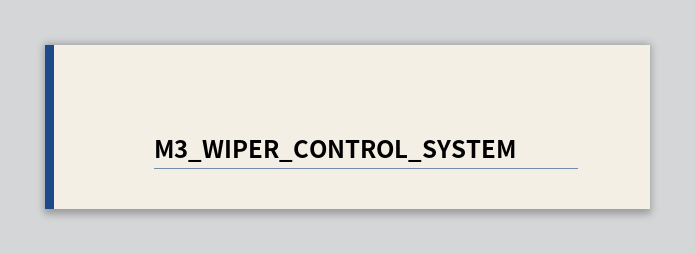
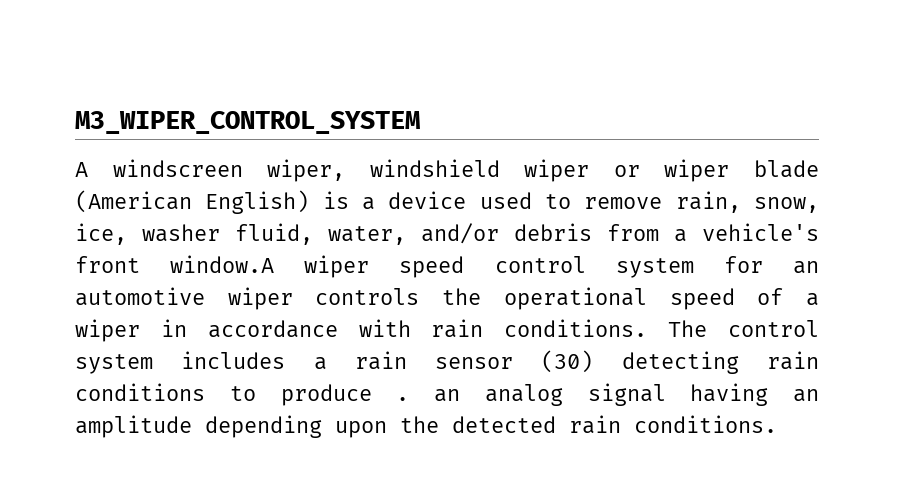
(516, 151) none -> [75,159,819,182] [75,190,819,214] [75,223,819,245] [75,255,819,278] [75,287,819,310] [75,319,819,342] [75,350,819,374] [75,383,819,406] [75,415,777,438] // A windscreen wiper, windshield wiper or wiper blade (American English) is a device used to remove rain, snow, ice, washer fluid, water, and/or debris from a vehicle's front window.A wiper speed control system for an automotive wiper controls the operational speed of a wiper in accordance with rain conditions. The control system includes a rain sensor (30) detecting rain conditions to produce . an analog signal having an amplitude depending upon the detected rain conditions.

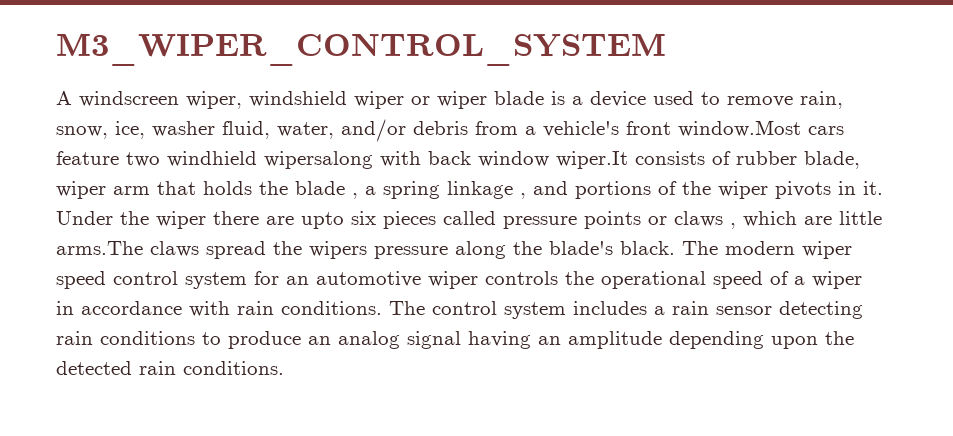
[75,190,310,214] (American English) -> (544, 98) none
[170,255,275,273] window.A -> [678,120,844,137] [56,151,860,169] [56,181,883,199] [56,211,882,229] [56,241,795,259] window.Most cars feature two windhield wipersalong with back window wiper.It consists of rubber blade, wiper arm that holds the blade , a spring linkage , and portions of the wiper pivots in it. Under the wiper there are upto six pieces called pressure points or claws , which are little arms.The claws spread the wipers pressure along the blade's black. The modern
[541,350,594,373] (30) -> (772, 310) none
[396,397,410,401] . -> (301, 340) none

